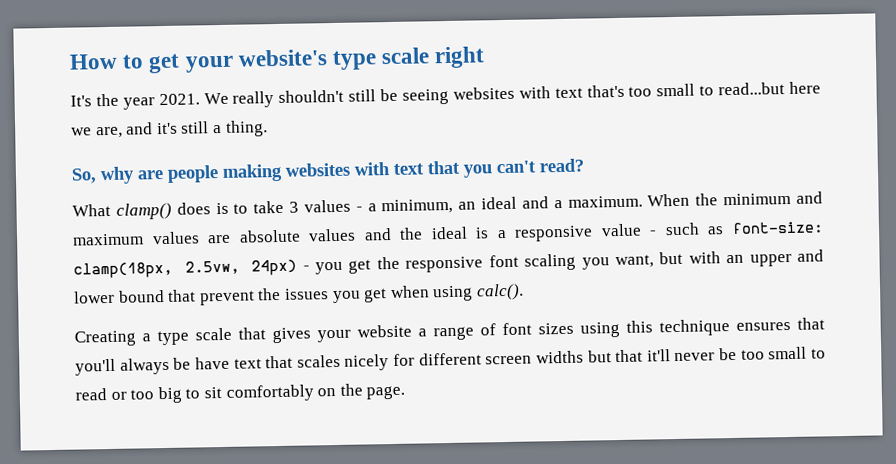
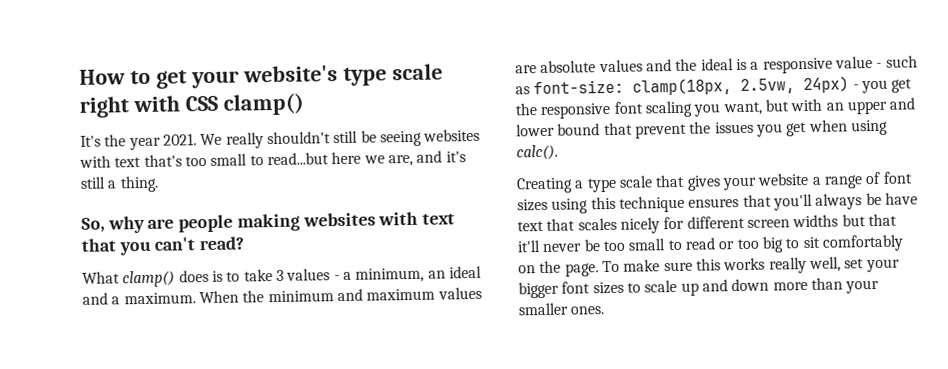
(486, 57) none -> [132,92,304,116] with CSS clamp()
(406, 392) none -> [601,256,900,274] [518,277,880,299] [518,302,605,316] To make sure this works really well, set your bigger font sizes to scale up and down more than your smaller ones.

